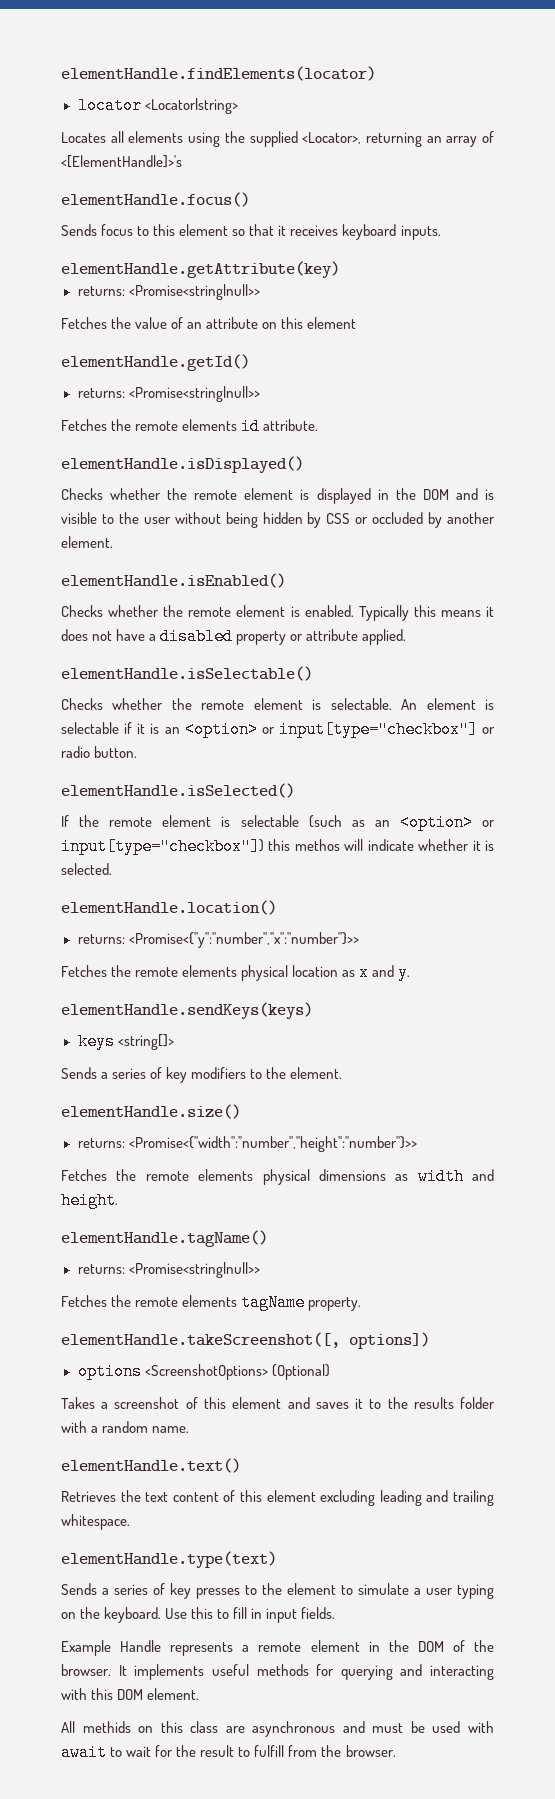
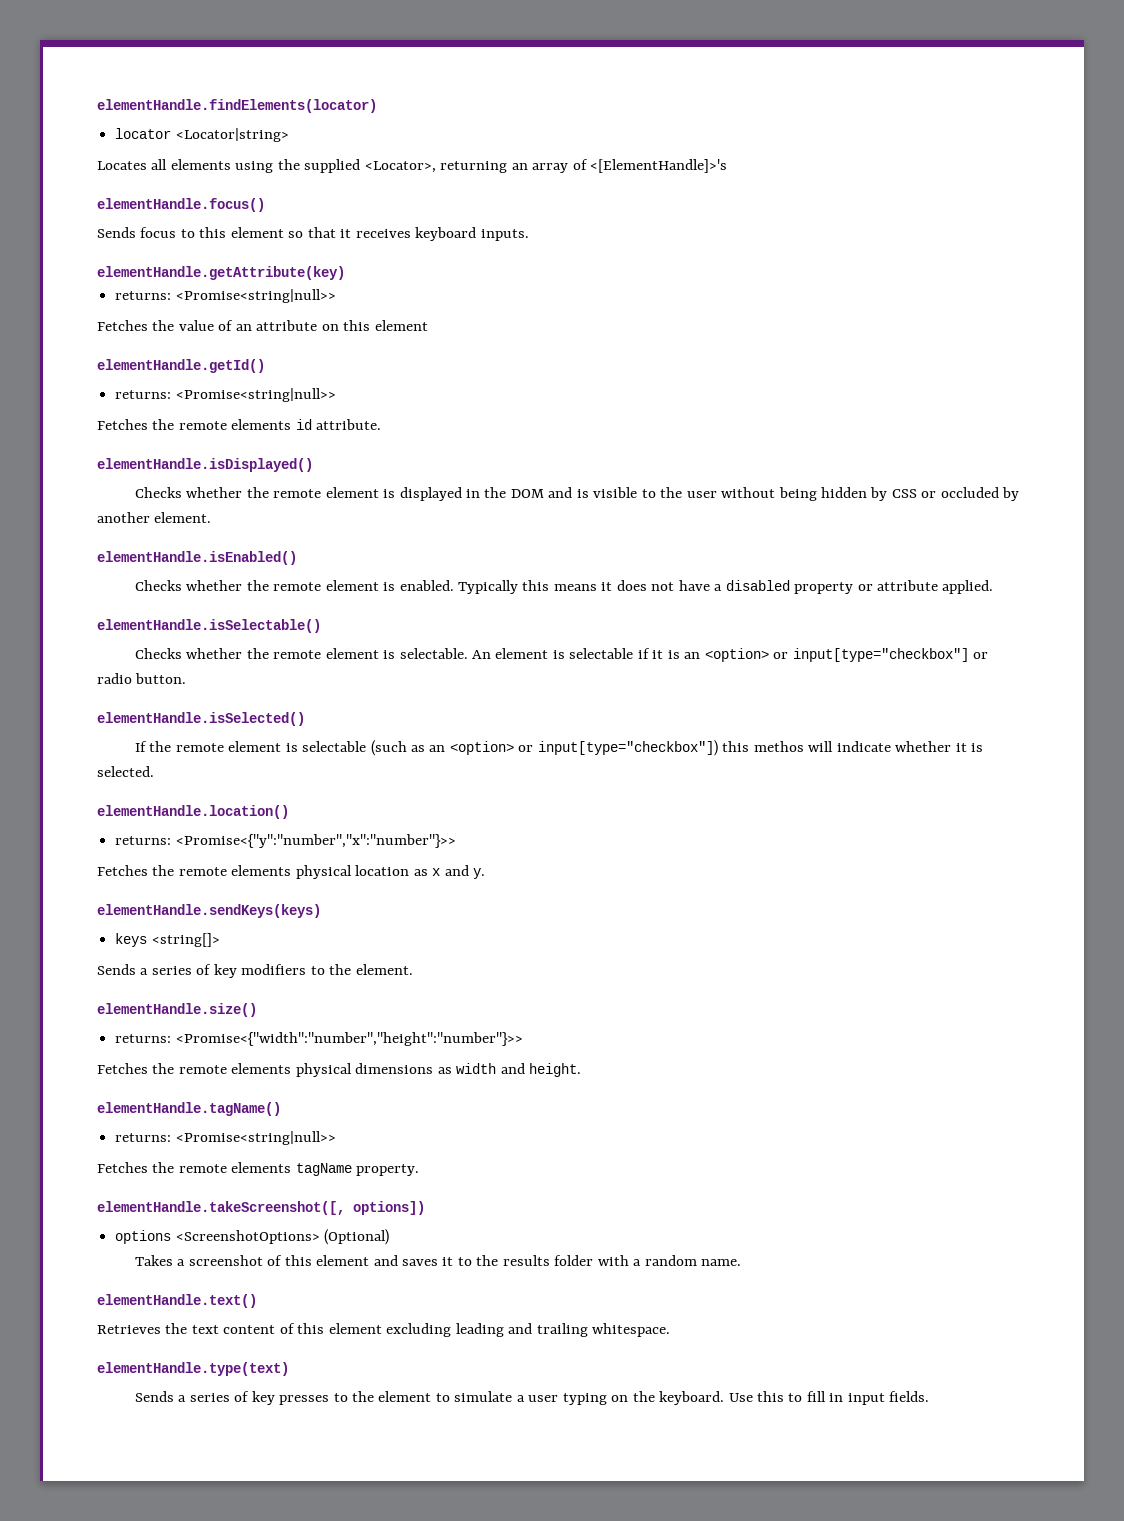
[61,1640,495,1656] [61,1664,494,1680] [61,1688,200,1700] [61,1721,495,1737] [61,1744,396,1761] // Example Handle represents a remote element in the DOM of the browser. It implements useful methods for querying and interacting with this DOM element. // All methids on this class are asynchronous and must be used with await to wait for the result to fulfill from the browser. -> (930, 1396) none

